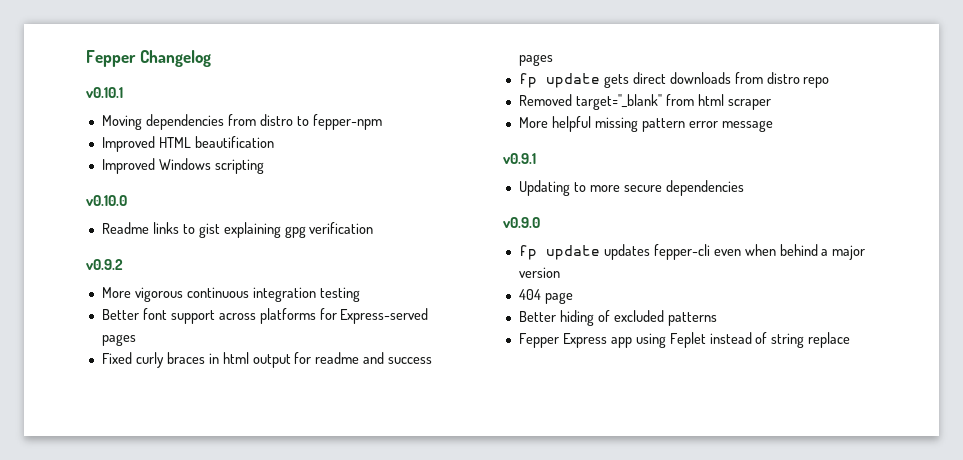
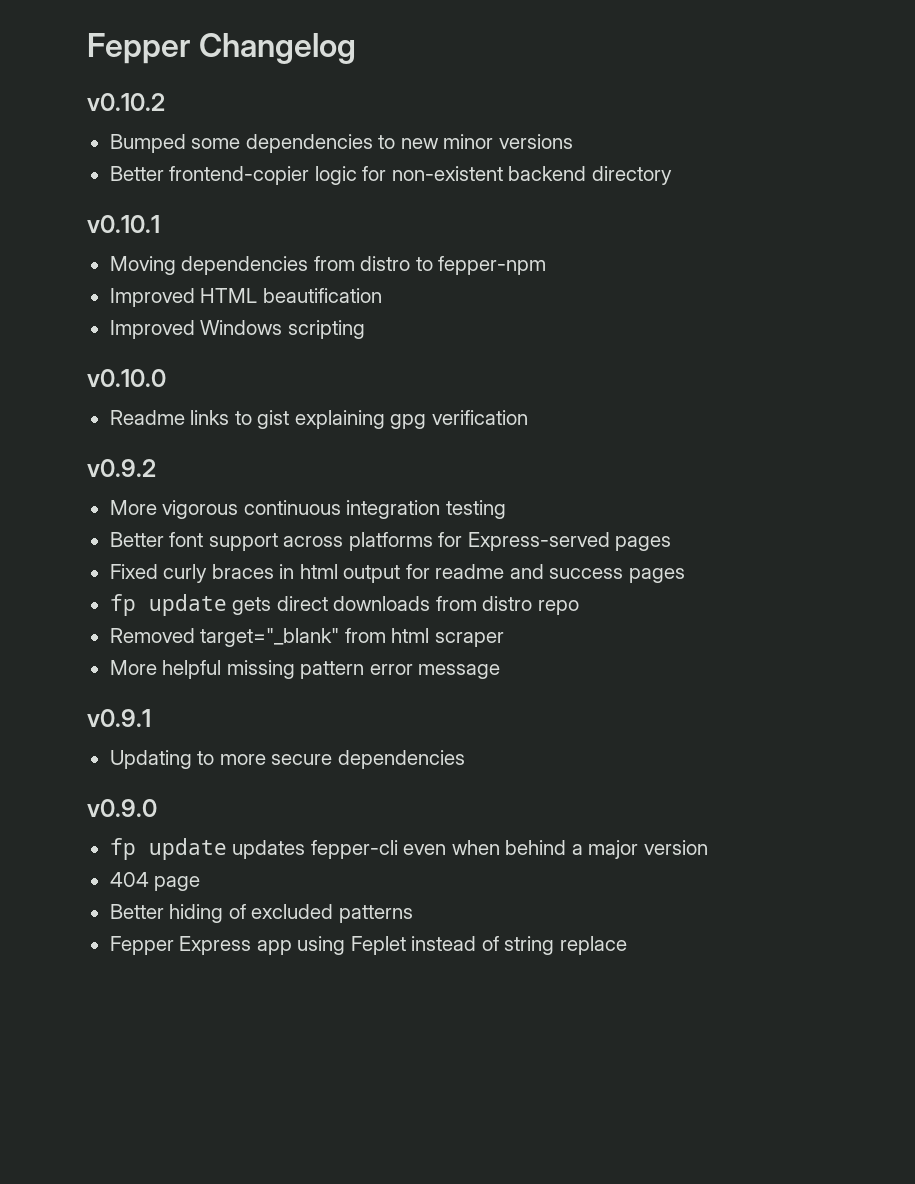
(211, 58) none -> [87,93,165,111] [109,134,573,153] [109,166,672,185] // v0.10.2 // Bumped some dependencies to new minor versions // Better frontend-copier logic for non-existent backend directory

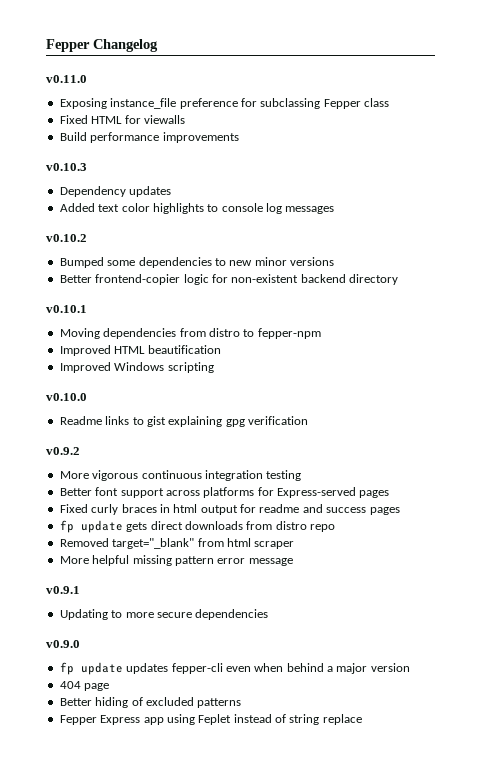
(356, 48) none -> [46,75,87,83] [59,98,389,109] [59,115,185,124] [59,132,239,143] [46,163,87,171] [59,186,172,197] [59,203,335,214] // v0.11.0 // Exposing instance_file preference for subclassing Fepper class // Fixed HTML for viewalls // Build performance improvements // v0.10.3 // Dependency updates // Added text color highlights to console log messages

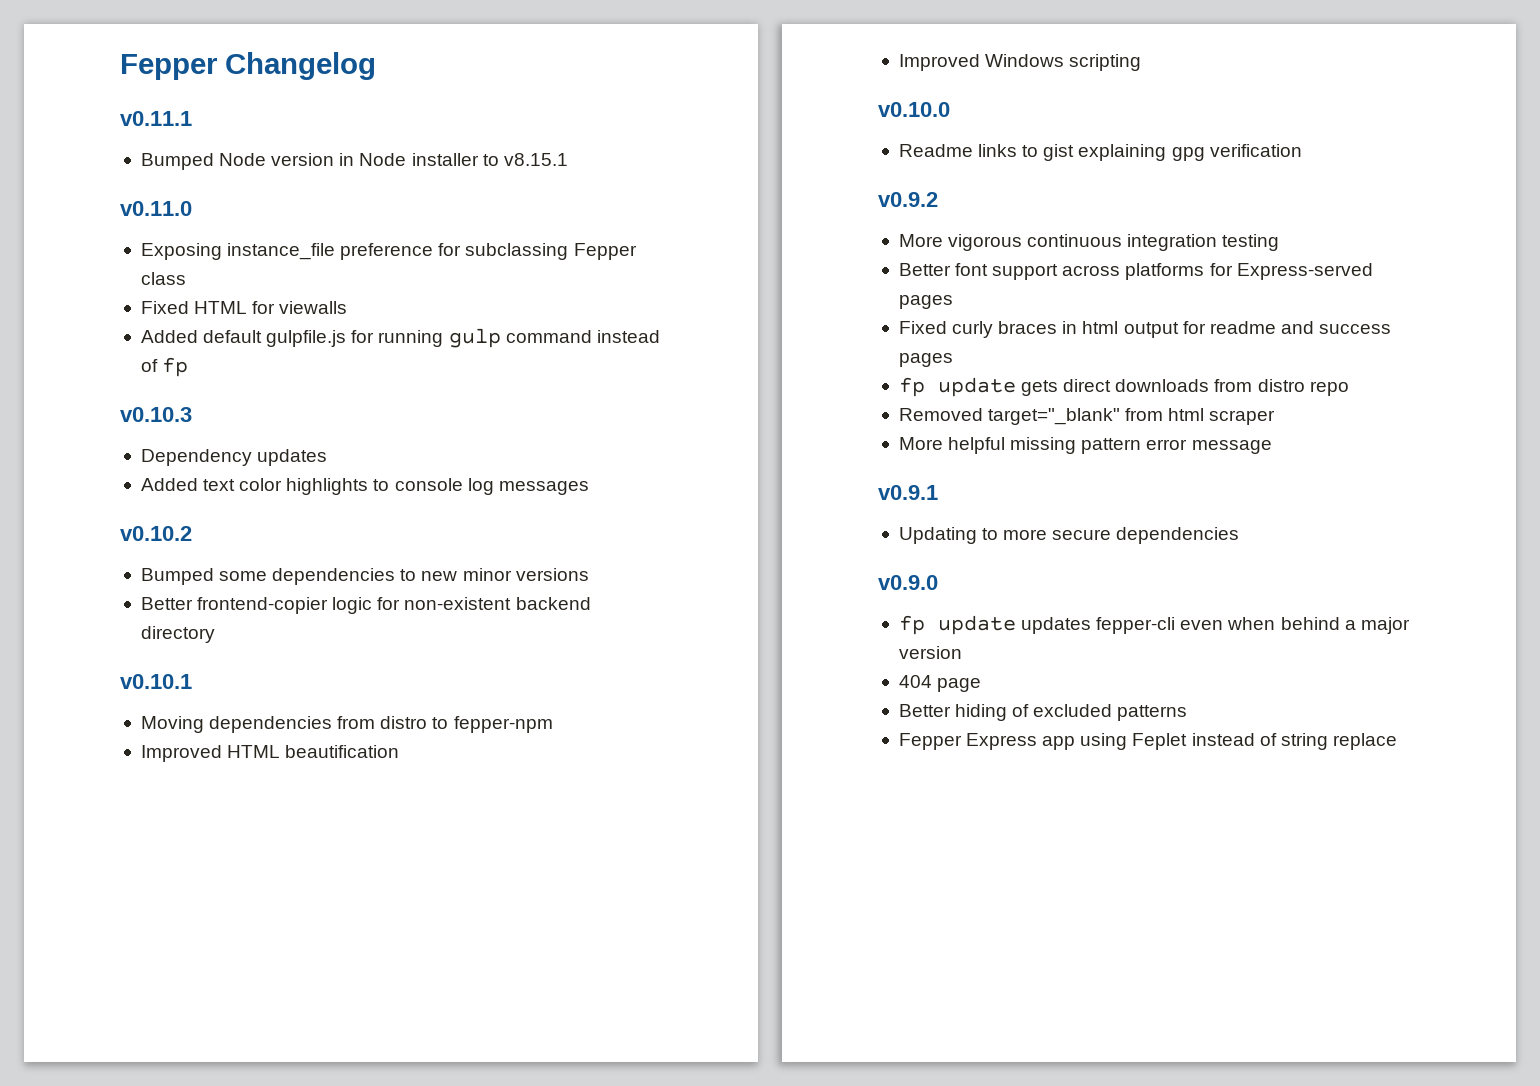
(158, 45) none -> [120,111,192,126] [140,153,568,170] // v0.11.1 // Bumped Node version in Node installer to v8.15.1
[59,132,239,143] Build performance improvements -> [140,328,660,348] [140,357,189,377] Added default gulpfile.js for running gulp command instead of fp

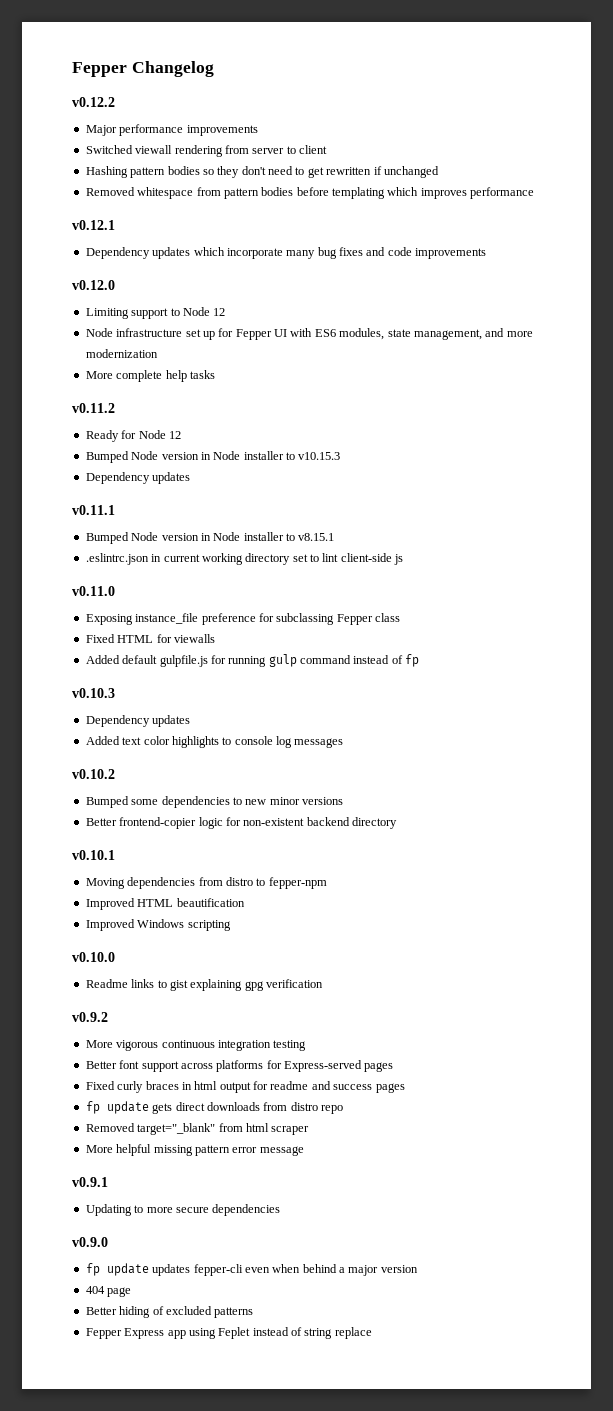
(376, 66) none -> [72,97,115,107] [85,124,258,136] [85,145,327,157] [85,166,439,178] [85,187,535,199] [72,220,115,230] [85,247,487,259] [72,280,115,290] [85,307,226,319] [85,328,533,340] [85,349,158,358] [85,370,215,382] [72,403,115,413] [85,430,181,442] [85,451,341,463] [85,472,191,484] // v0.12.2 // Major performance improvements // Switched viewall rendering from server to client // Hashing pattern bodies so they don't need to get rewritten if unchanged // Removed whitespace from pattern bodies before templating which improves performance // v0.12.1 // Dependency updates which incorporate many bug fixes and code improvements // v0.12.0 // Limiting support to Node 12 // Node infrastructure set up for Fepper UI with ES6 modules, state management, and more modernization // More complete help tasks // v0.11.2 // Ready for Node 12 // Bumped Node version in Node installer to v10.15.3 // Dependency updates
(568, 159) none -> [85,553,404,565] // .eslintrc.json in current working directory set to lint client-side js

